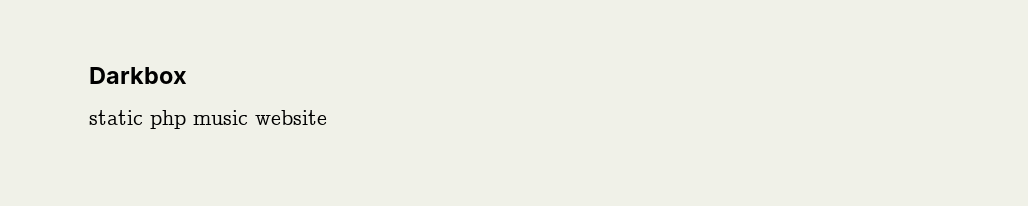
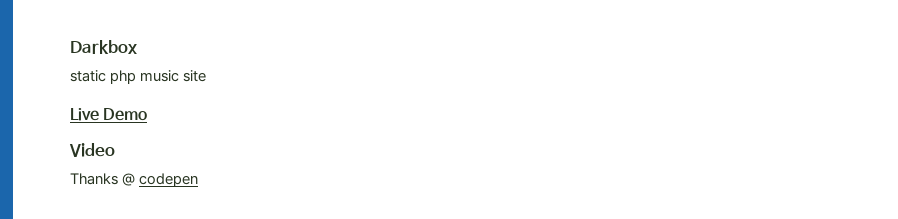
[255,110,327,125] website -> [183,70,207,82] [70,108,148,121] [69,143,115,157] [70,173,199,187] site // Live Demo // Video // Thanks @ codepen

